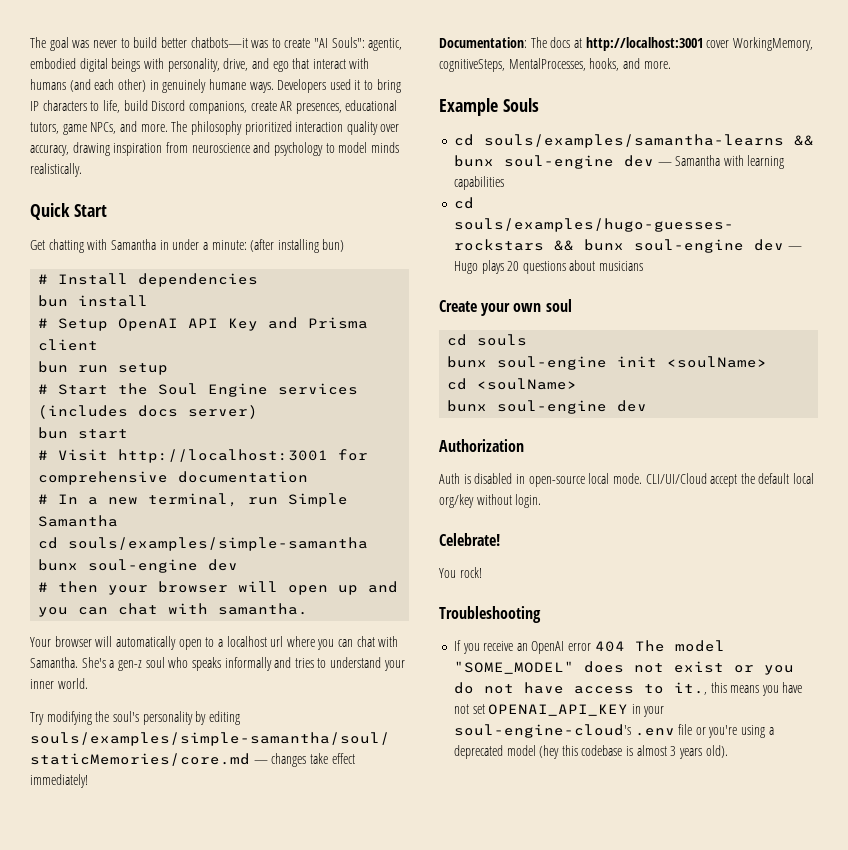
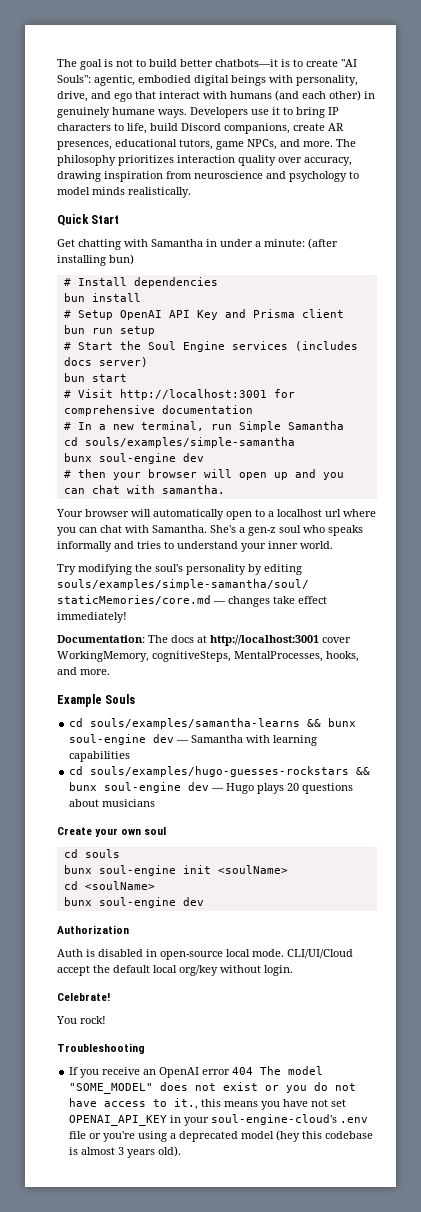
[72,40,117,48] was never -> [104,59,133,67] is not
[251,40,269,48] was -> [281,59,290,67] is
[329,79,351,90] used -> [251,109,269,115] use
[244,121,292,135] prioritized -> [118,155,174,166] prioritizes

